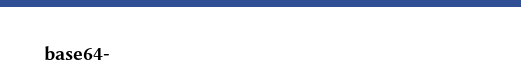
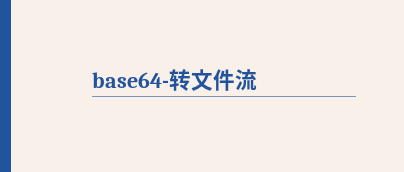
(110, 53) none -> [169,69,257,91] 转文件流

